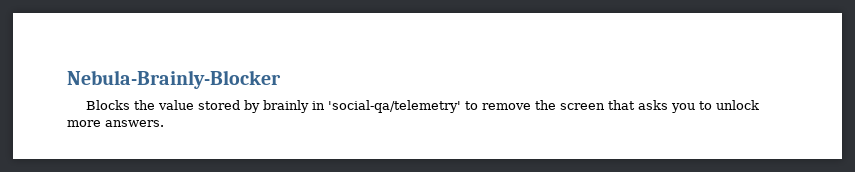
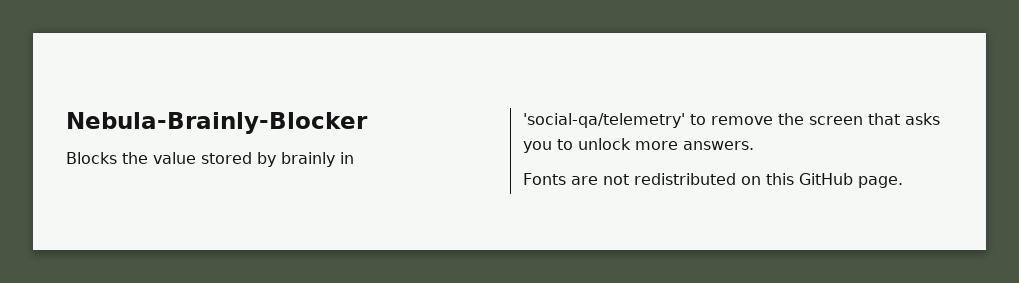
(164, 123) none -> [523,173,903,188] // Fonts are not redistributed on this GitHub page.

